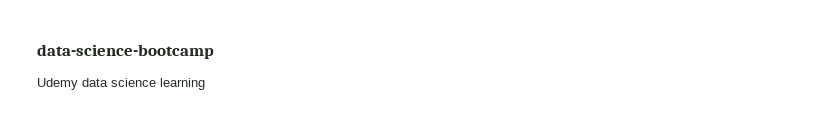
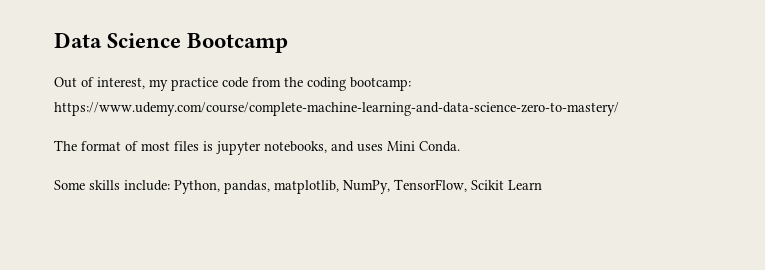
[37,44,214,59] [37,78,205,90] data-science-bootcamp // Udemy data science learning -> [54,32,289,53] [54,77,411,91] [54,102,619,116] [54,140,460,155] [54,179,542,194] Data Science Bootcamp // Out of interest, my practice code from the coding bootcamp: https://www.udemy.com/course/complete-machine-learning-and-data-science-zero-to-mastery/ // The format of most files is jupyter notebooks, and uses Mini Conda. // Some skills include: Python, pandas, matplotlib, NumPy, TensorFlow, Scikit Learn

